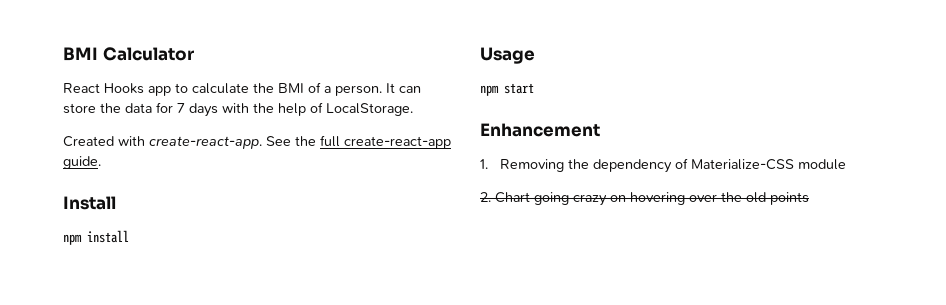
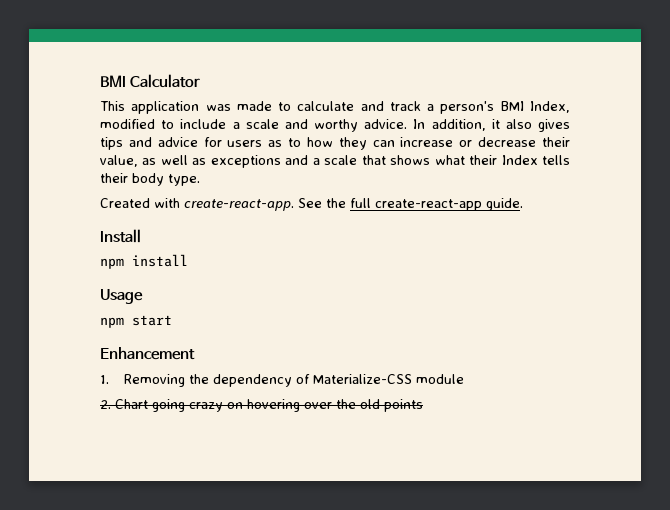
[63,82,421,96] [63,102,413,117] React Hooks app to calculate the BMI of a person. It can store the data for 7 days with the help of LocalStorage. -> [100,101,570,114] [100,119,571,132] [100,137,570,150] [100,155,570,168] [100,173,200,186] This application was made to calculate and track a person's BMI Index, modified to include a scale and worthy advice. In addition, it also gives tips and advice for users as to how they can increase or decrease their value, as well as exceptions and a scale that shows what their Index tells their body type.

